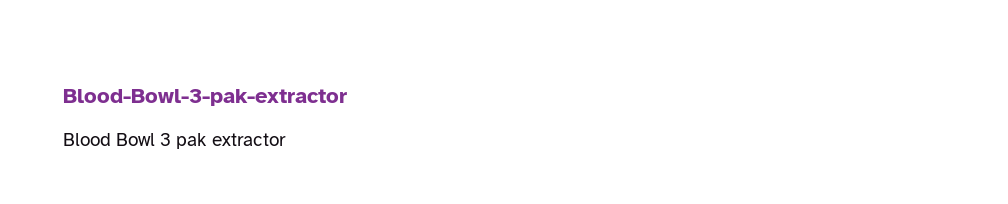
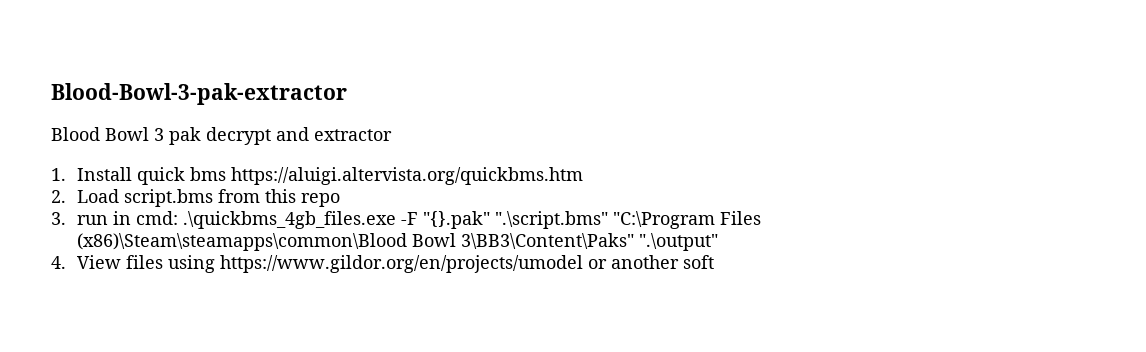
(208, 141) none -> [206,127,309,145] decrypt and
(286, 139) none -> [51,167,584,185] [51,189,341,207] [51,211,762,229] [77,233,719,251] [51,255,715,273] // 1. Install quick bms https://aluigi.altervista.org/quickbms.htm // 2. Load script.bms from this repo // 3. run in cmd: .\quickbms_4gb_files.exe -F "{}.pak" ".\script.bms" "C:\Program Files (x86)\Steam\steamapps\common\Blood Bowl 3\BB3\Content\Paks" ".\output" // 4. View files using https://www.gildor.org/en/projects/umodel or another soft

